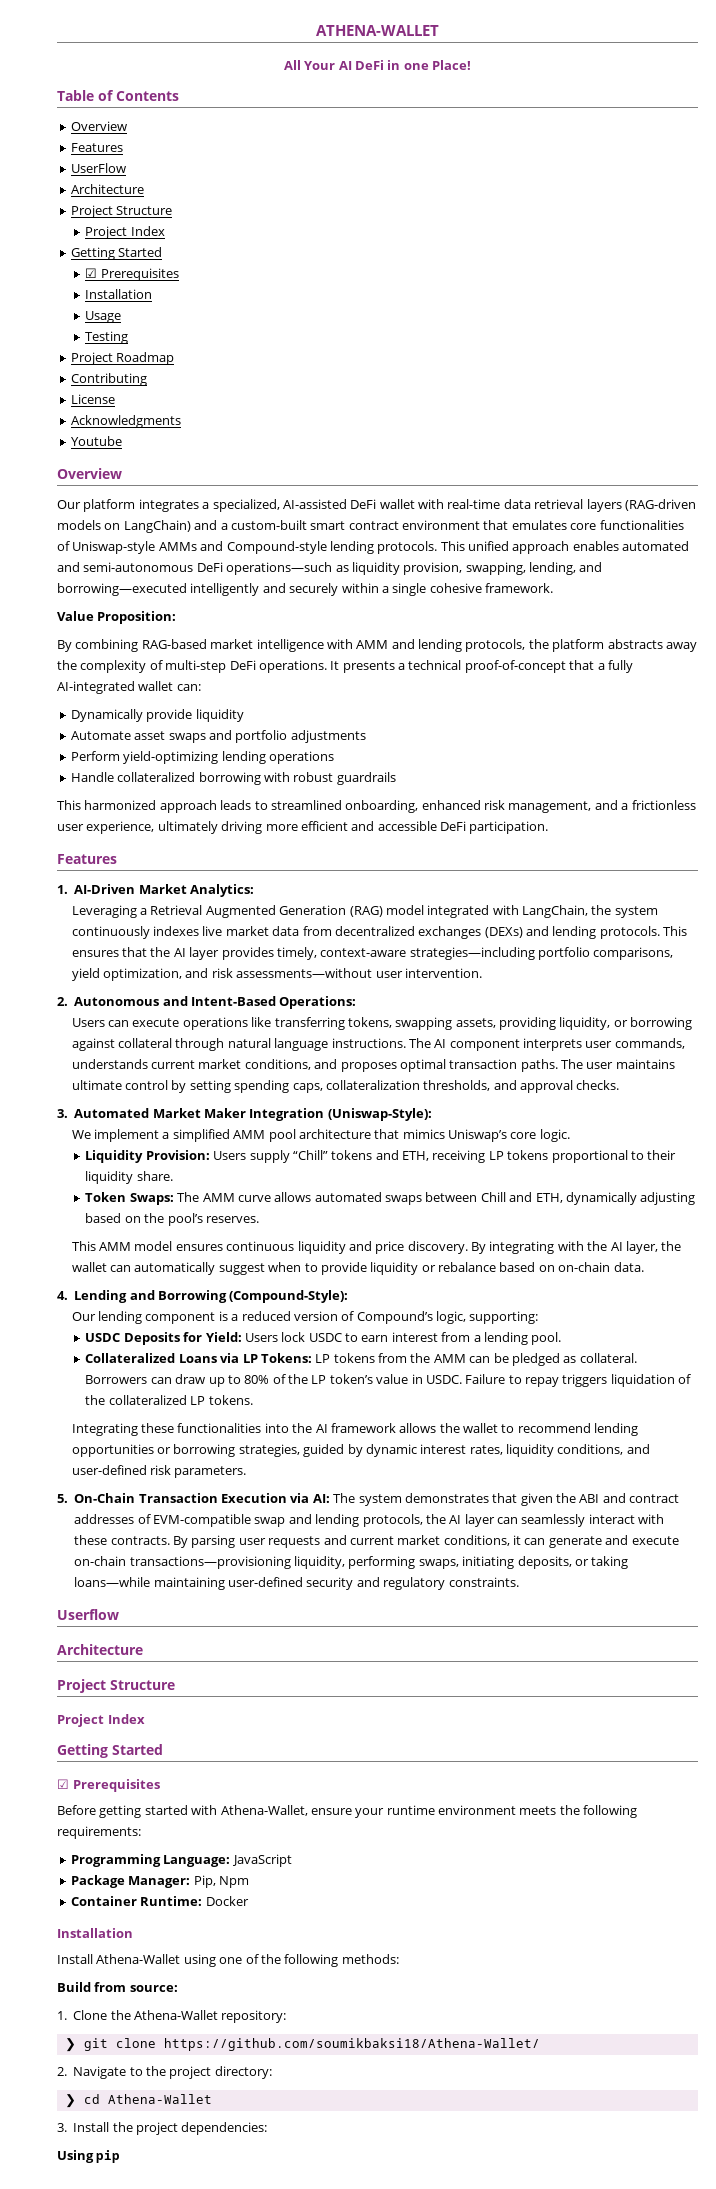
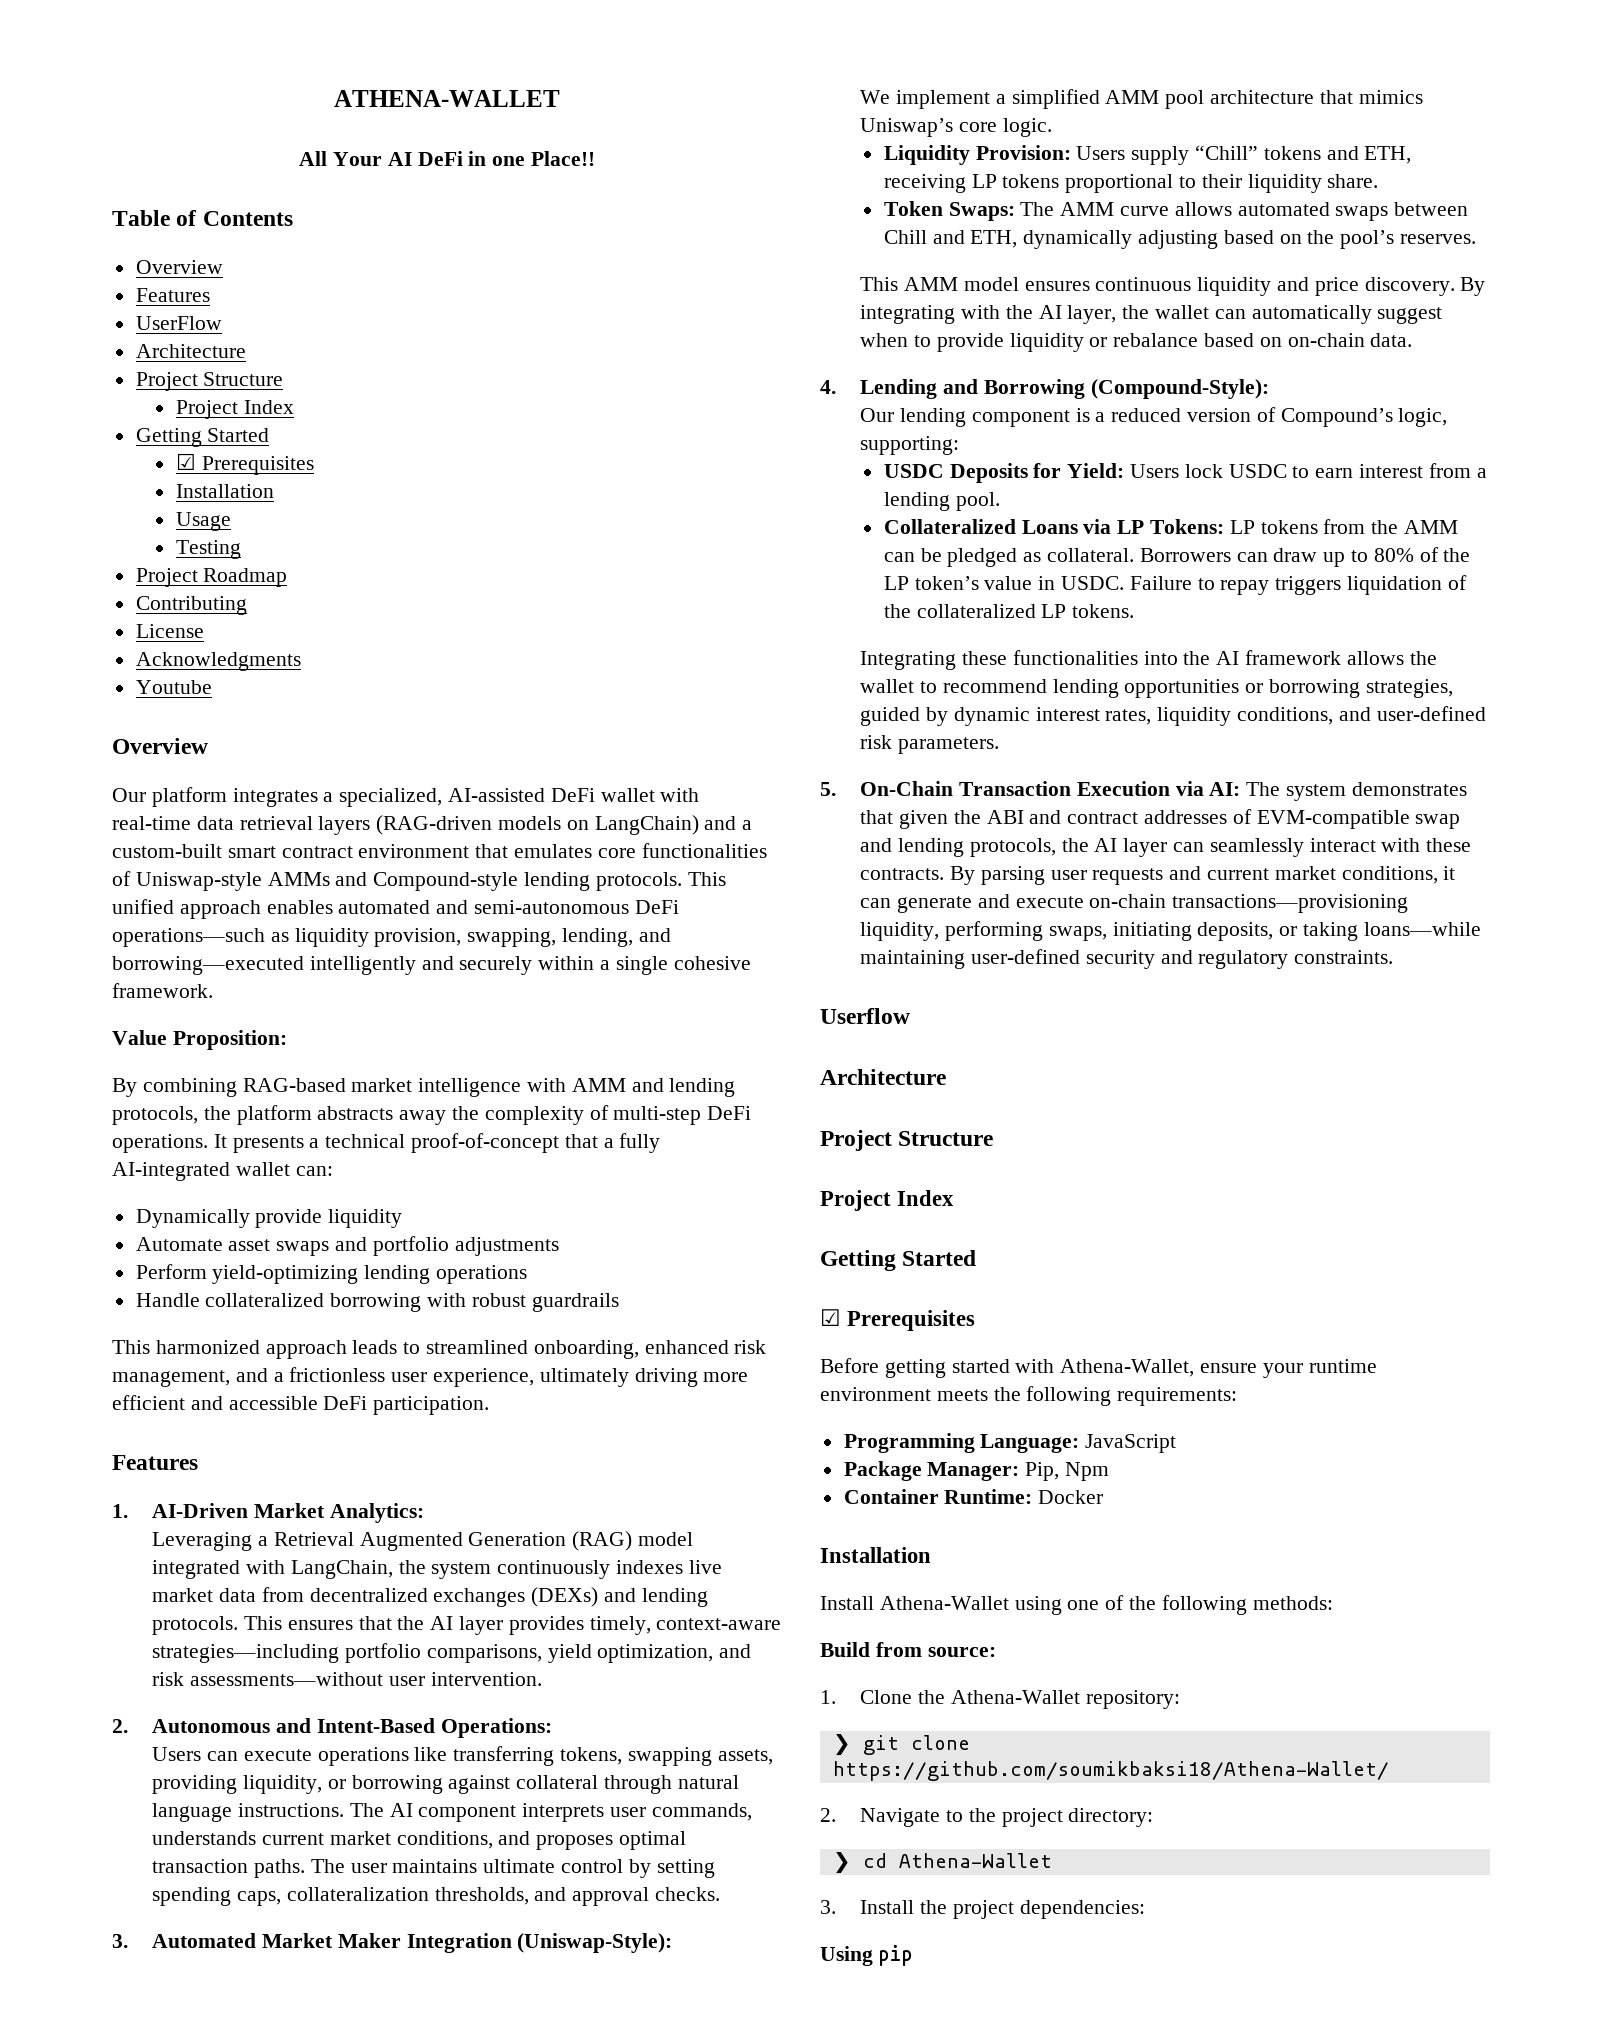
[432,60,472,70] Place! -> [530,151,595,166] Place!!

